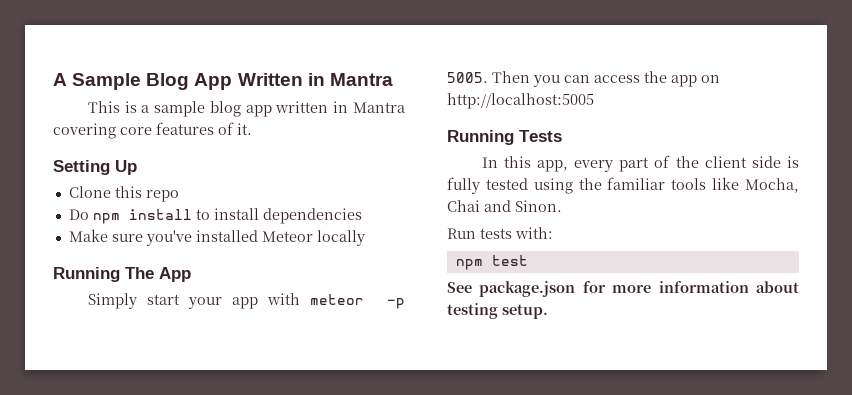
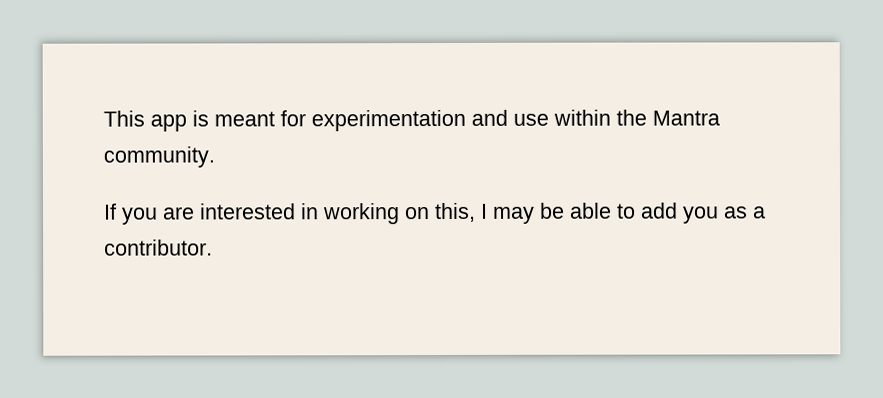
[53,73,393,90] [87,101,406,117] [53,122,252,139] [53,160,137,175] [68,186,179,202] [68,208,362,224] [68,229,365,246] [53,267,191,282] [87,293,405,309] [447,71,720,87] [447,93,594,109] [447,130,562,145] [481,155,799,172] [447,177,799,194] [447,200,562,212] [447,227,553,239] [455,255,528,270] [447,281,799,297] [447,303,548,319] A Sample Blog App Written in Mantra // This is a sample blog app written in Mantra covering core features of it. // Setting Up // Clone this repo // Do npm install to install dependencies // Make sure you've installed Meteor locally // Running The App // Simply start your app with meteor -p 5005. Then you can access the app on http://localhost:5005 // Running Tests // In this app, every part of the client side is fully tested using the familiar tools like Mocha, Chai and Sinon. // Run tests with: // npm test // See package.json for more information about testing setup. -> [103,109,720,132] [103,146,215,168] [104,202,766,225] [104,239,213,256] This app is meant for experimentation and use within the Mantra community. // If you are interested in working on this, I may be able to add you as a contributor.

